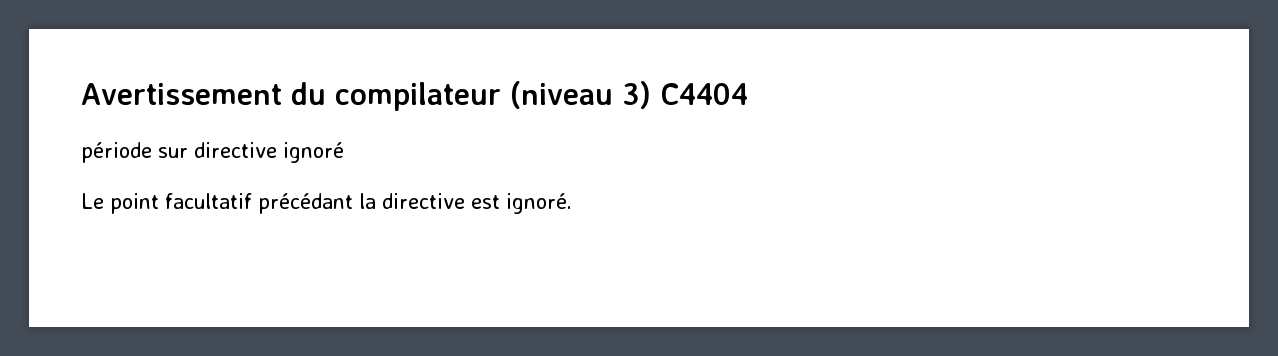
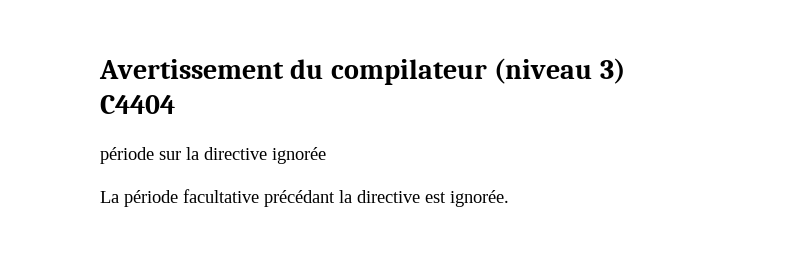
[194,142,344,163] [81,193,252,214] directive ignoré // Le point facultatif -> [186,147,326,164] [100,189,259,207] la directive ignorée // La période facultative
[506,193,572,214] ignoré. -> [450,190,509,207] ignorée.

